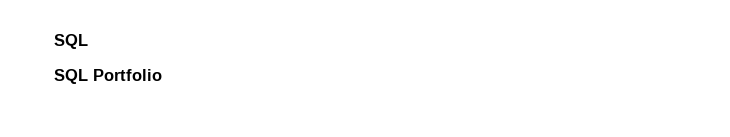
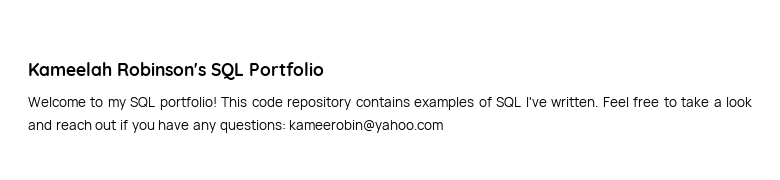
[54,34,88,49] SQL // -> [28,62,206,76] Kameelah Robinson's
(162, 75) none -> [28,97,753,110] [28,120,444,133] // Welcome to my SQL portfolio! This code repository contains examples of SQL I've written. Feel free to take a look and reach out if you have any questions: kameerobin@yahoo.com

